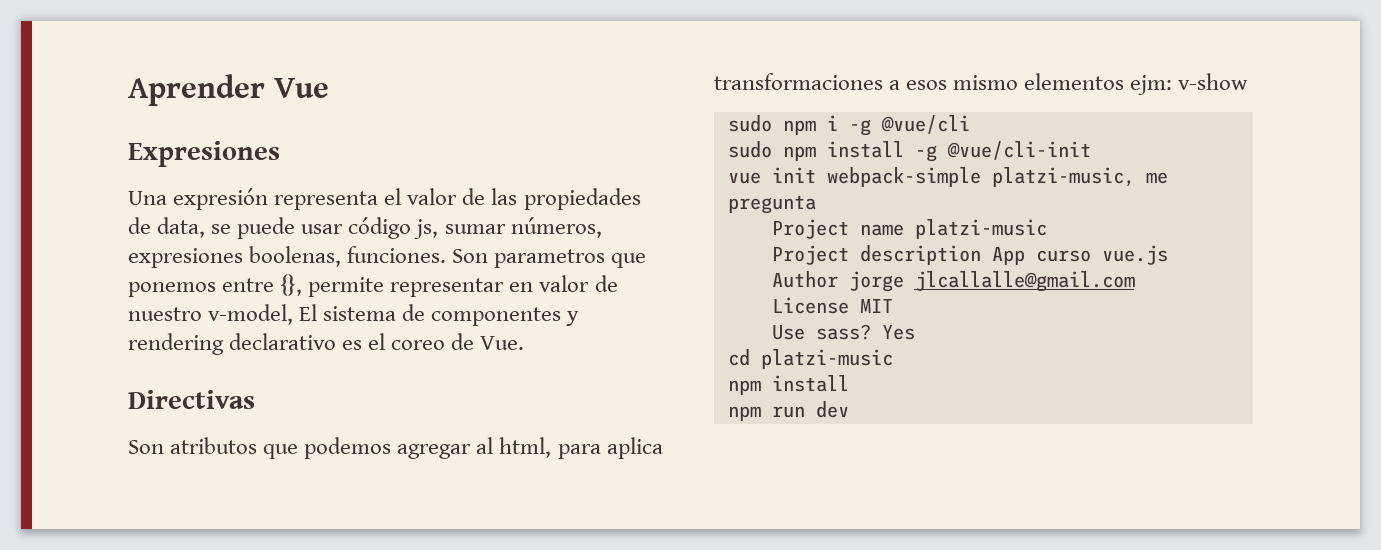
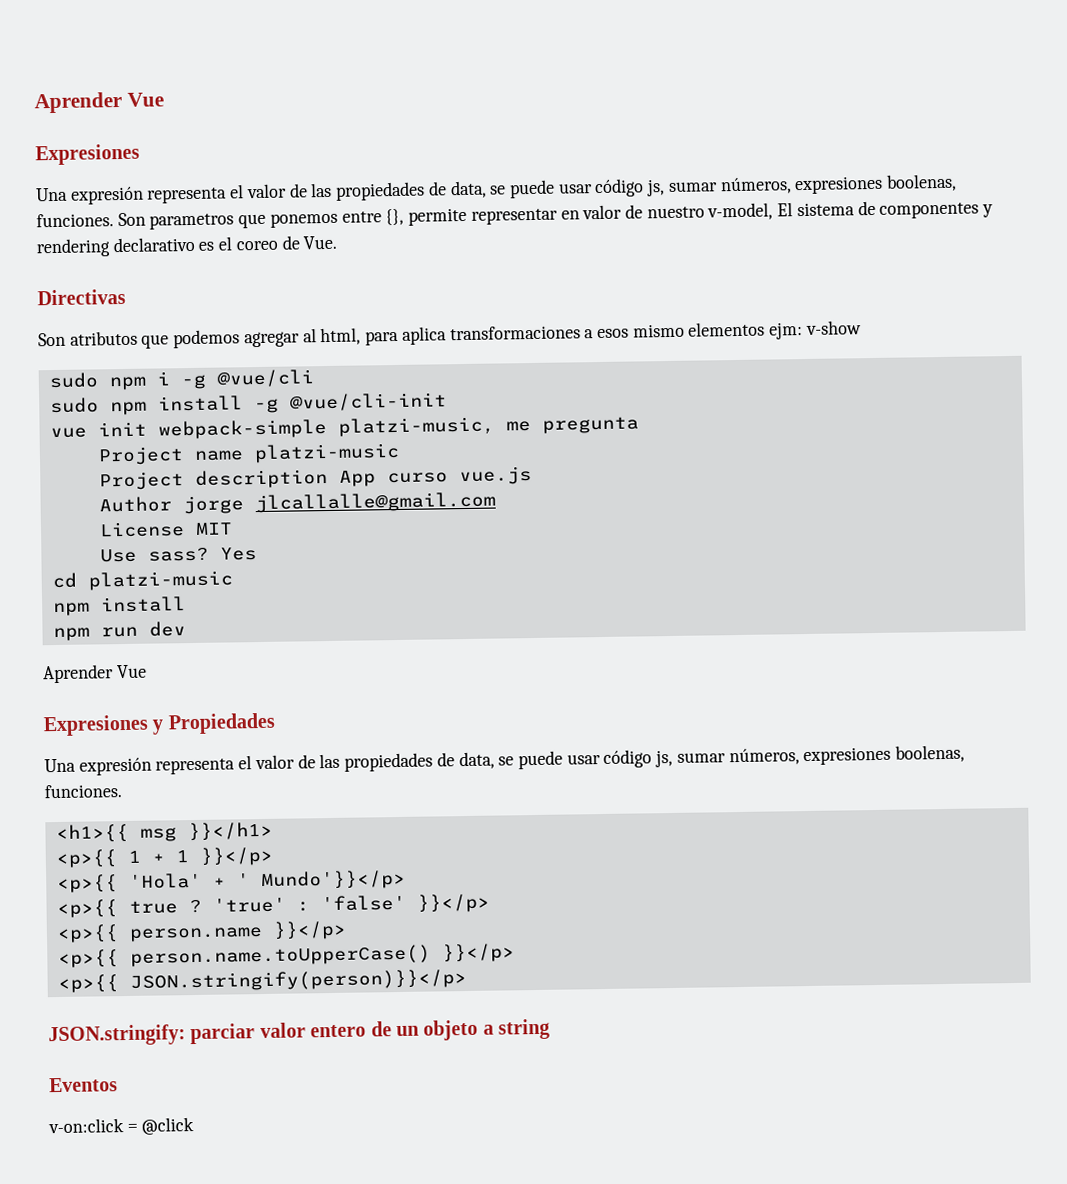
(849, 409) none -> [43,664,147,684] [43,712,276,737] [44,744,966,776] [44,784,122,799] [55,821,273,844] [55,846,273,869] [56,869,406,894] [56,893,490,919] [56,920,347,944] [57,943,515,969] [57,969,467,994] [48,1018,551,1047] [49,1077,118,1093] [48,1117,195,1135] // Aprender Vue // Expresiones y Propiedades // Una expresión representa el valor de las propiedades de data, se puede usar código js, sumar números, expresiones boolenas, funciones. // <h1>{{ msg }}</h1> // <p>{{ 1 + 1 }}</p> // <p>{{ 'Hola' + ' Mundo'}}</p> // <p>{{ true ? 'true' : 'false' }}</p> // <p>{{ person.name }}</p> // <p>{{ person.name.toUpperCase() }}</p> // <p>{{ JSON.stringify(person)}}</p> // JSON.stringify: parciar valor entero de un objeto a string // Eventos // v-on:click = @click

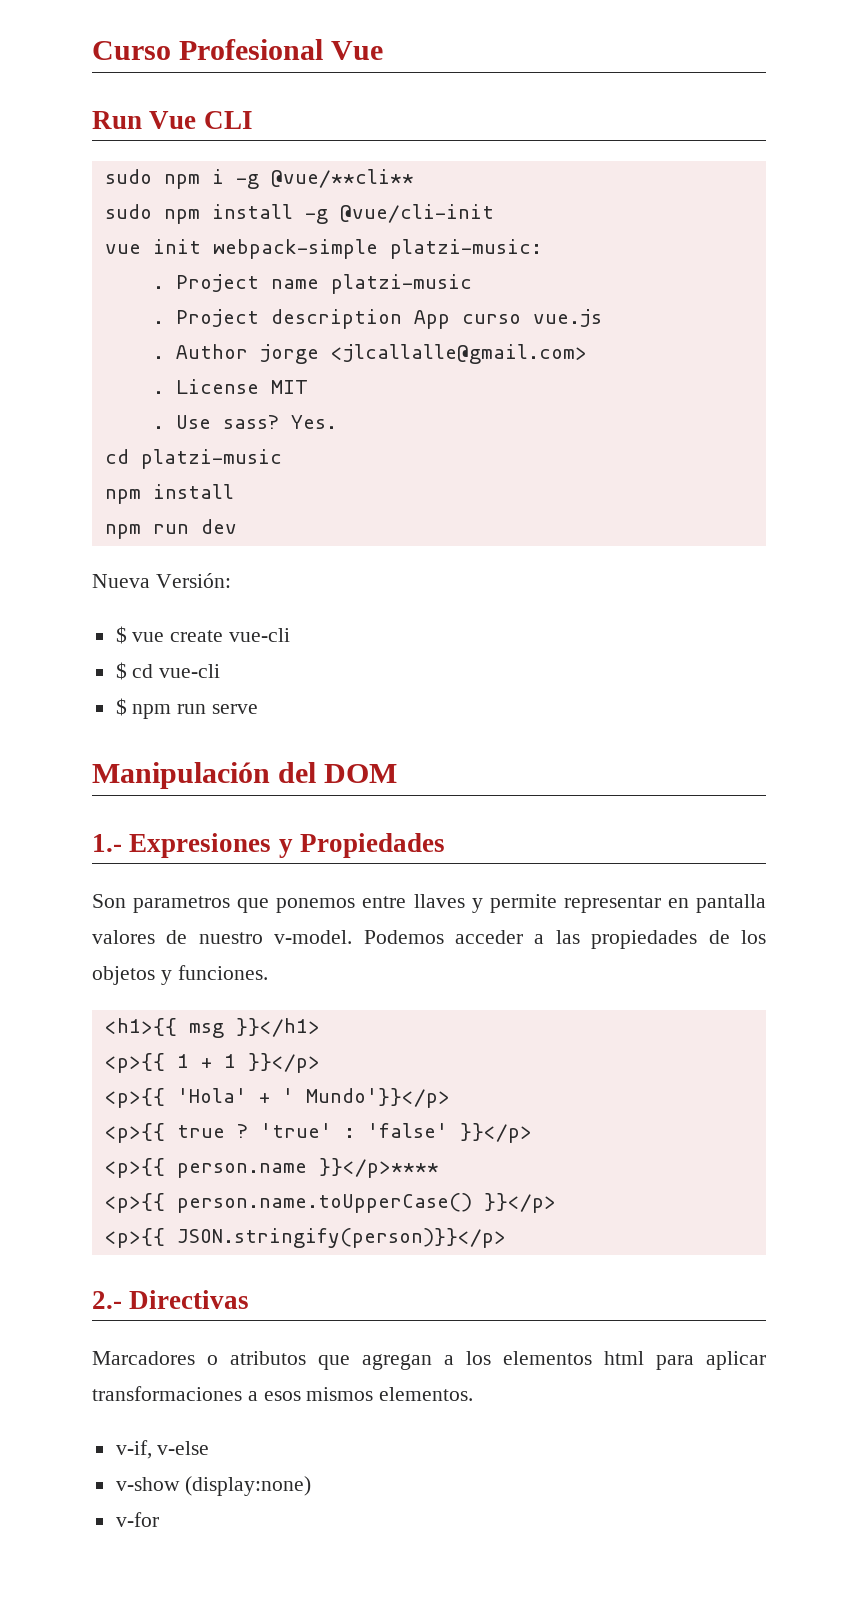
[34,91,164,114] [35,143,140,166] [36,173,958,205] [36,200,994,230] [36,235,338,258] [37,288,126,306] [38,320,862,349] Aprender Vue // Expresiones // Una expresión representa el valor de las propiedades de data, se puede usar código js, sumar números, expresiones boolenas, funciones. Son parametros que ponemos entre {}, permite representar en valor de nuestro v-model, El sistema de componentes y rendering declarativo es el coreo de Vue. // Directivas // Son atributos que podemos agregar al html, para aplica transformaciones a esos mismo elementos ejm: v-show -> [92,39,384,60] [92,111,253,129] Curso Profesional Vue // Run Vue CLI
[216,369,314,388] @vue/cli -> [270,169,414,188] @vue/**cli**
[337,416,639,437] platzi-music, me pregunta // -> [389,239,542,259] [152,286,164,289] platzi-music: // .
(400, 453) none -> [152,321,164,324] .
(532, 476) none -> [152,356,164,359] .
[254,491,496,514] jlcallalle@gmail.com // -> [330,344,587,364] [152,391,164,394] <jlcallalle@gmail.com> // .
(233, 528) none -> [152,426,164,429] .
[219,547,257,561] Yes -> [290,415,337,429] Yes.
[43,664,147,684] [43,712,276,737] [44,744,966,776] Aprender Vue // Expresiones y Propiedades // Una expresión representa el valor de las propiedades de data, se puede usar código js, sumar números, expresiones boolenas, -> [92,573,231,588] [115,626,291,644] [115,662,221,680] [115,698,259,719] [92,762,398,789] [92,833,445,858] [92,894,767,913] [92,930,766,949] [92,966,172,985] Nueva Versión: // $ vue create vue-cli // $ cd vue-cli // $ npm run serve // Manipulación del DOM // 1.- Expresiones y Propiedades // Son parametros que ponemos entre llaves y permite representar en pantalla valores de nuestro v-model. Podemos acceder a las propiedades de los objetos y
[272,920,347,940] }}</p> -> [318,1158,439,1178] }}</p>****
[48,1018,551,1047] [49,1077,118,1093] [48,1117,195,1135] JSON.stringify: parciar valor entero de un objeto a string // Eventos // v-on:click = @click -> [92,1290,250,1309] [92,1351,766,1370] [92,1386,474,1401] [115,1440,210,1459] [115,1476,312,1496] [115,1512,159,1527] 2.- Directivas // Marcadores o atributos que agregan a los elementos html para aplicar transformaciones a esos mismos elementos. // v-if, v-else // v-show (display:none) // v-for

